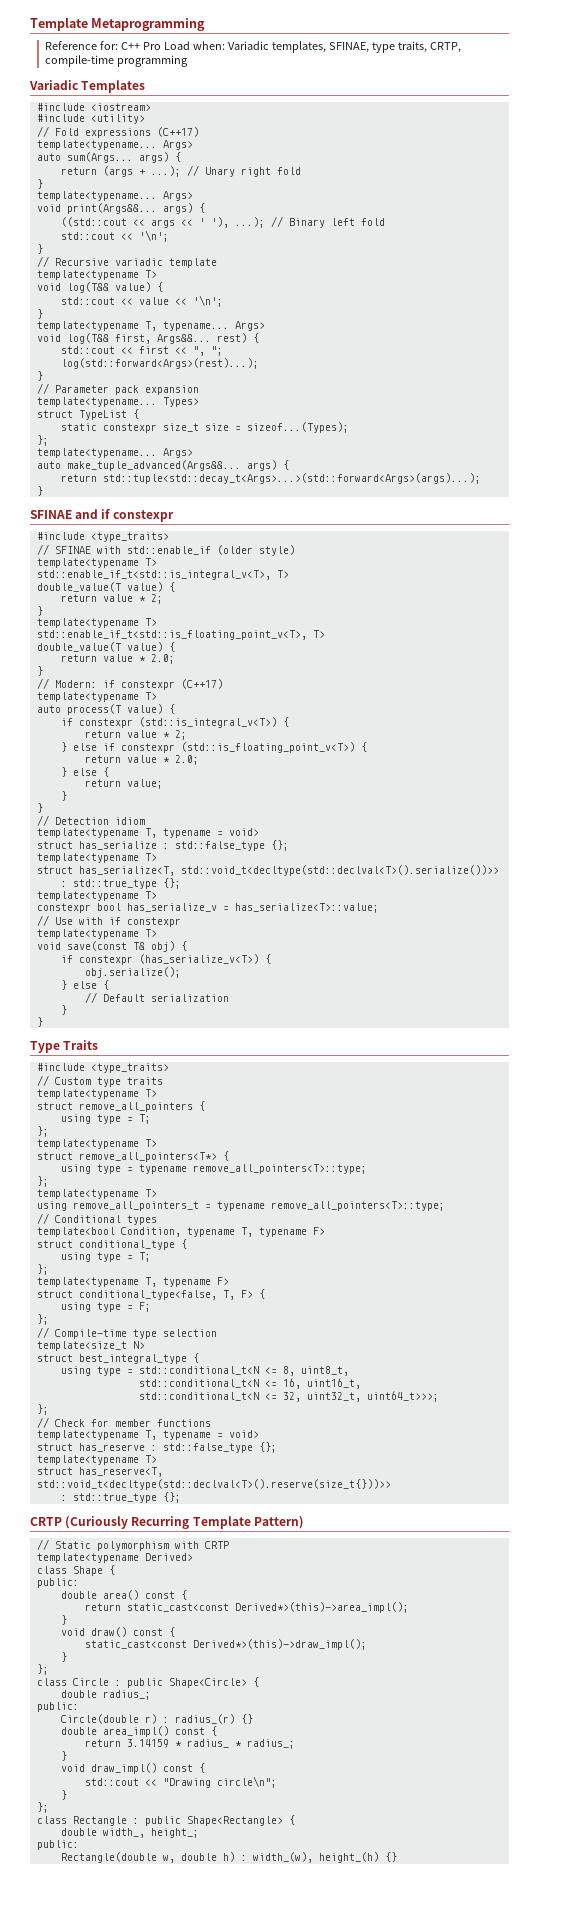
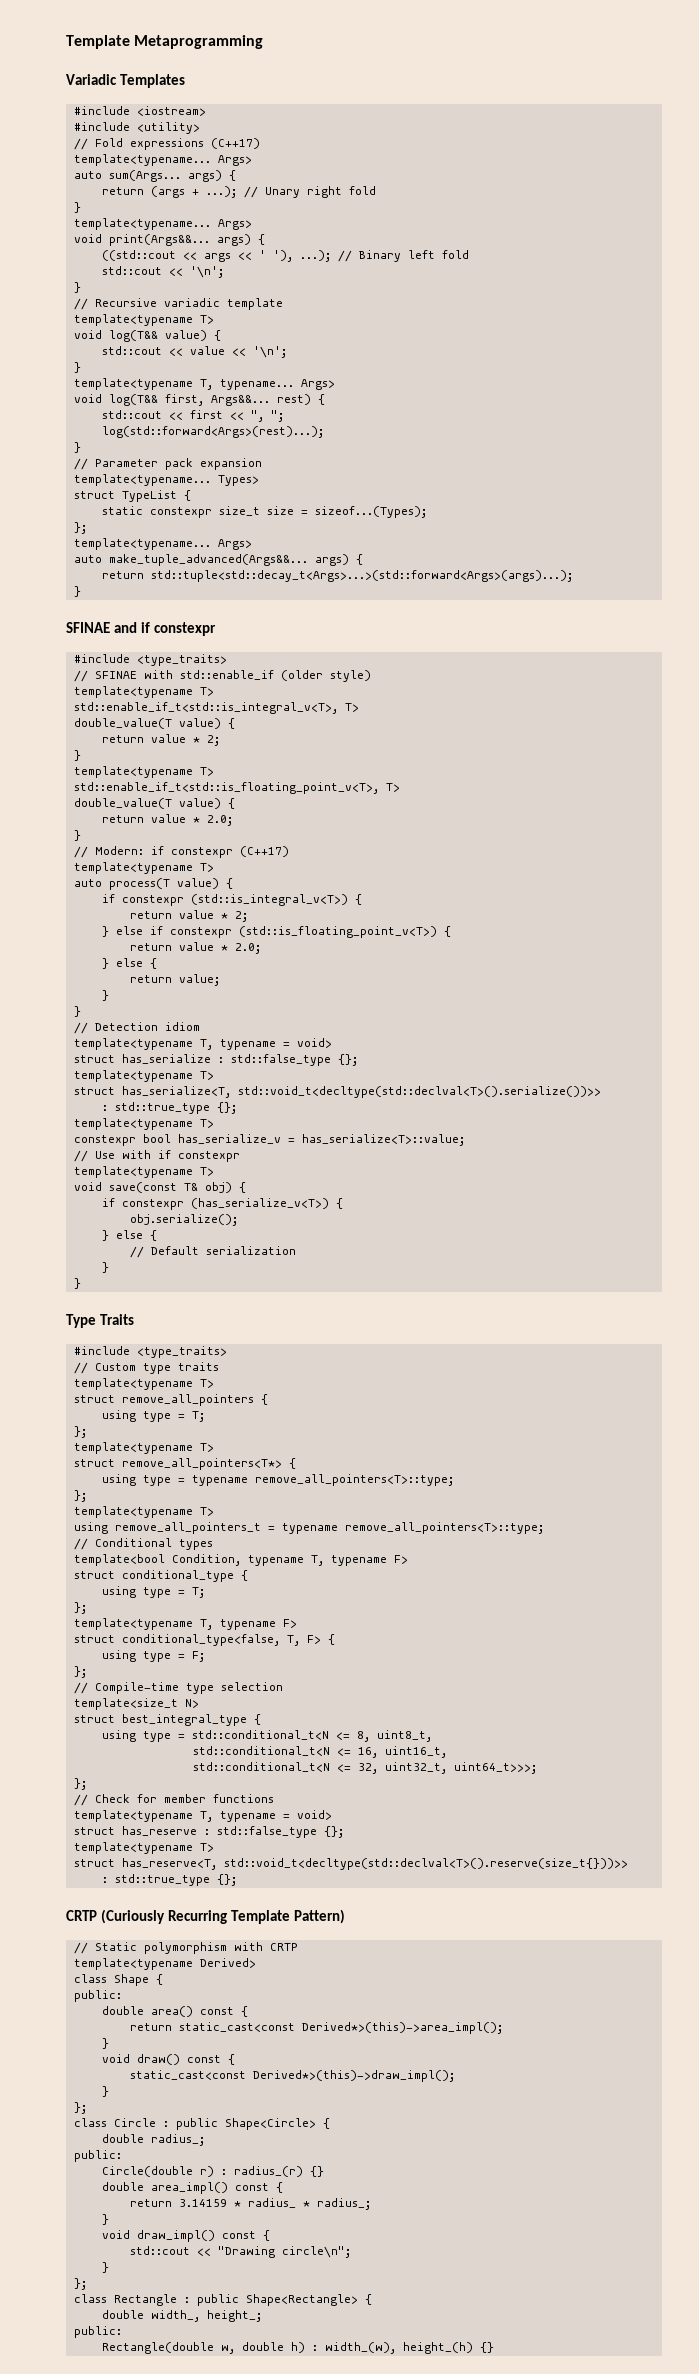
[45,41,461,53] [45,55,189,67] // Reference for: C++ Pro Load when: Variadic templates, SFINAE, type traits, CRTP, compile-time programming -> (264, 42) none

